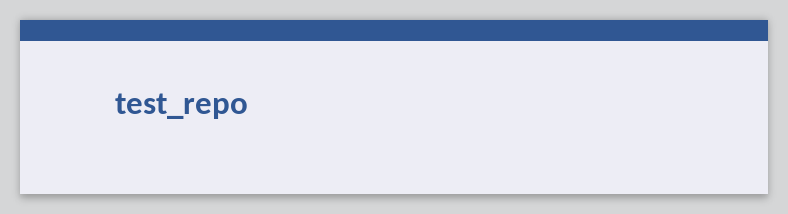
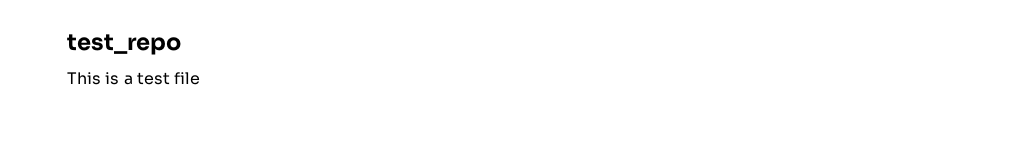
(248, 106) none -> [67,72,201,85] // This is a test file

